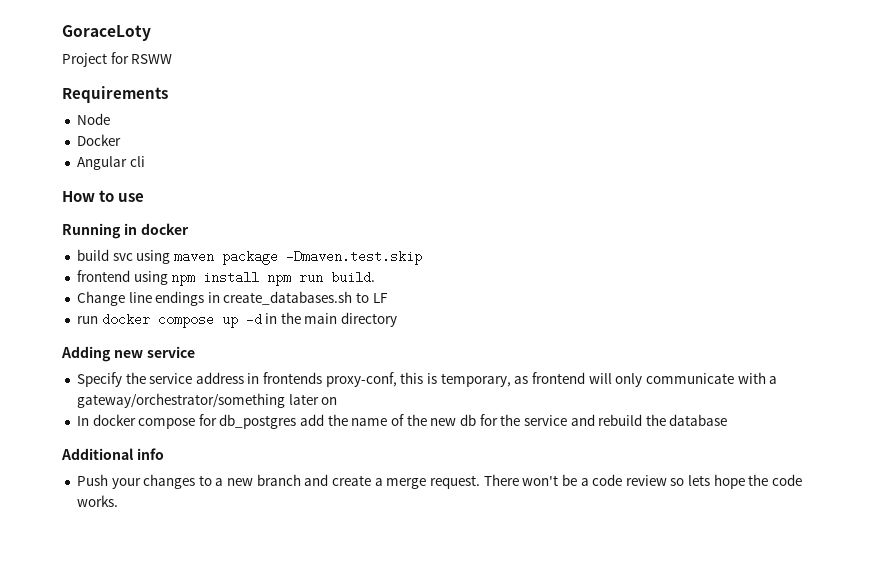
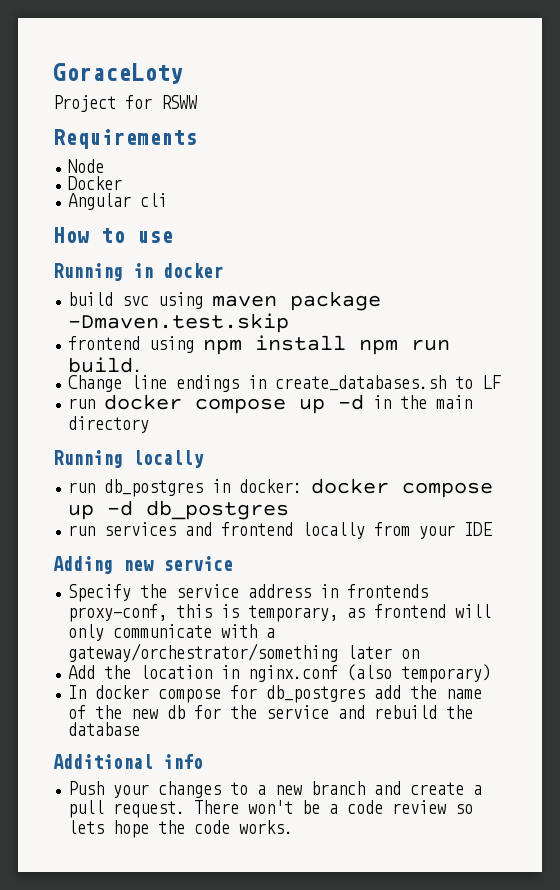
(398, 319) none -> [53,450,204,468] [68,478,494,498] [68,500,290,520] [68,522,493,539] // Running locally // run db_postgres in docker: docker compose up -d db_postgres // run services and frontend locally from your IDE
(338, 401) none -> [68,664,492,683] // Add the location in nginx.conf (also temporary)
[386,478,427,489] merge -> [68,800,105,818] pull

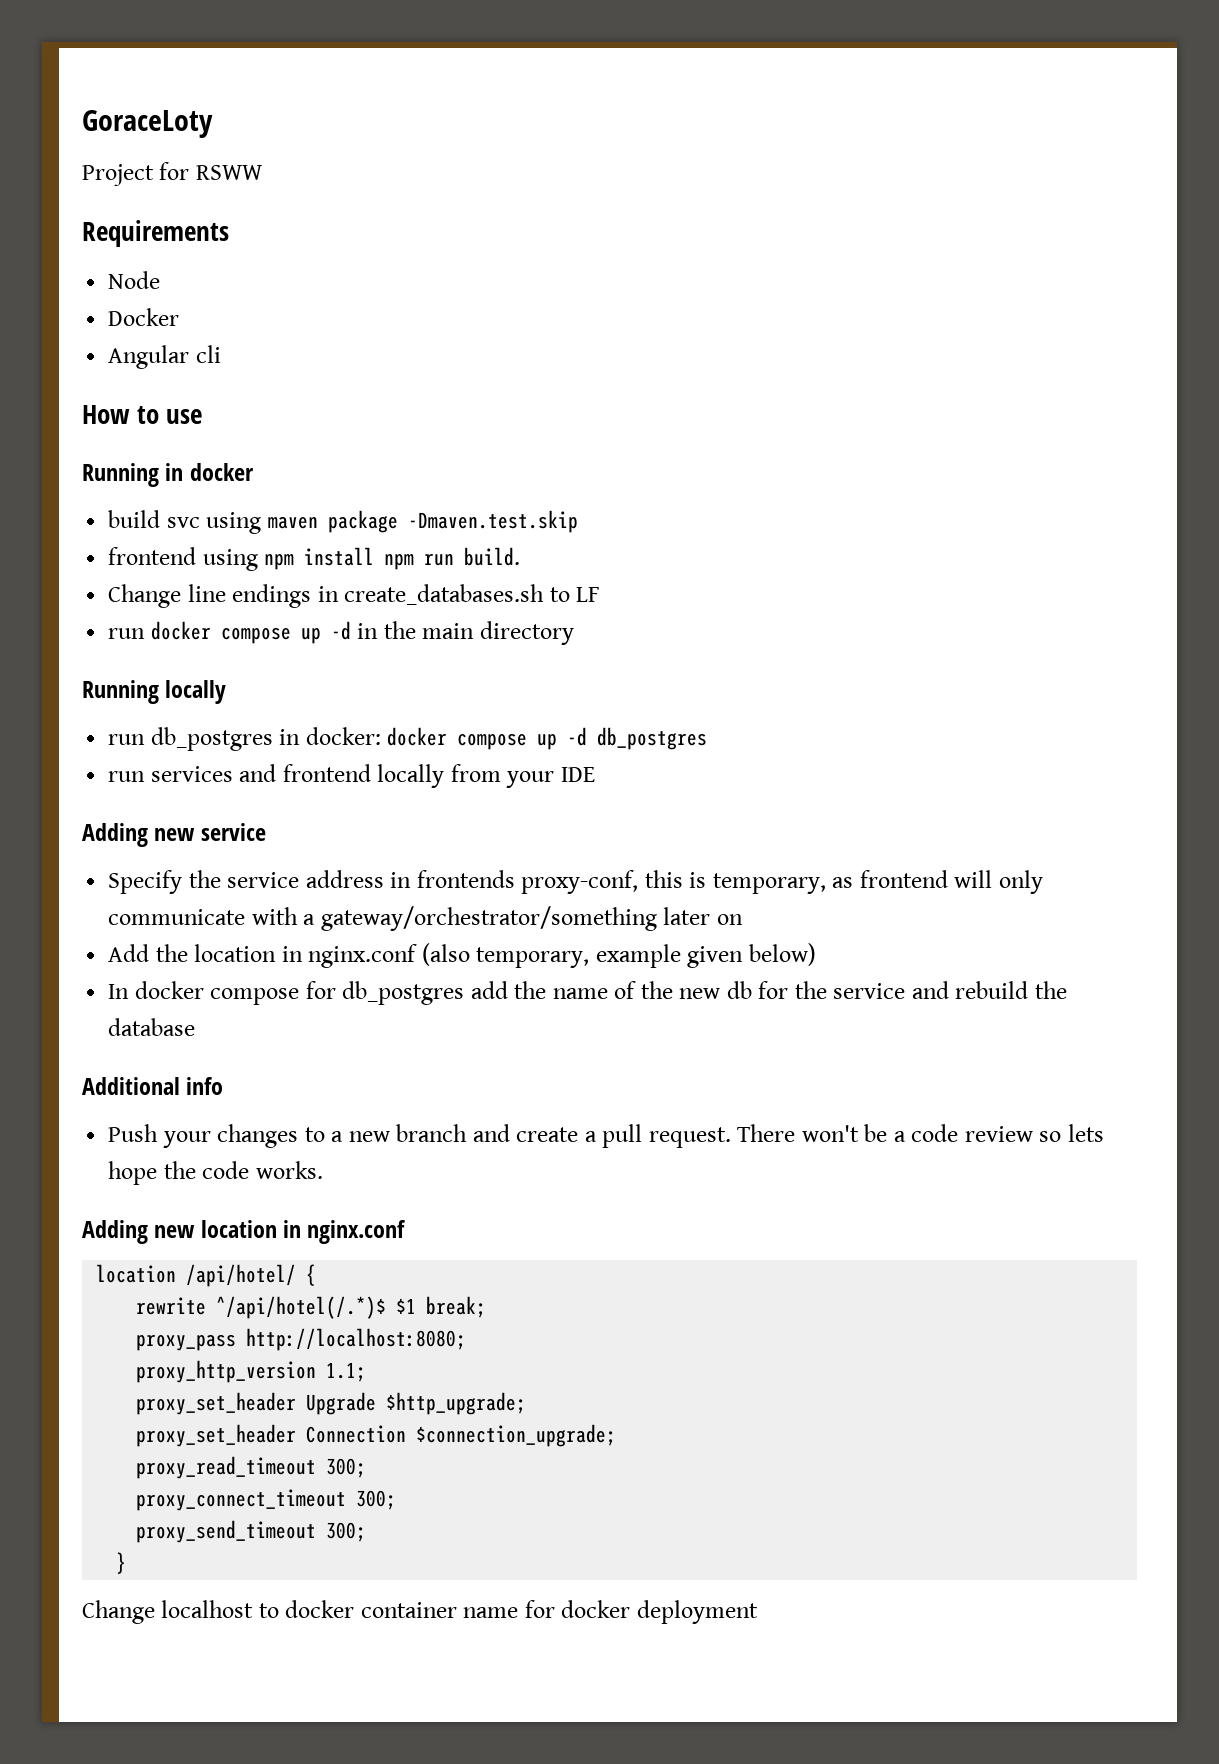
[401,664,492,683] temporary) -> [476,943,816,968] temporary, example given below)
(294, 827) none -> [82,1220,407,1244] [96,1264,317,1287] [136,1296,487,1319] [136,1328,467,1351] [136,1360,367,1383] [136,1392,527,1415] [136,1424,617,1447] [136,1456,367,1479] [136,1489,397,1511] [136,1520,367,1543] [116,1552,127,1574] [82,1600,758,1624] // Adding new location in nginx.conf // location /api/hotel/ { // rewrite ^/api/hotel(/.*)$ $1 break; // proxy_pass http://localhost:8080; // proxy_http_version 1.1; // proxy_set_header Upgrade $http_upgrade; // proxy_set_header Connection $connection_upgrade; // proxy_read_timeout 300; // proxy_connect_timeout 300; // proxy_send_timeout 300; // } // Change localhost to docker container name for docker deployment

